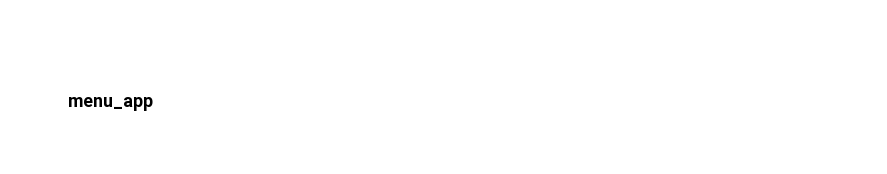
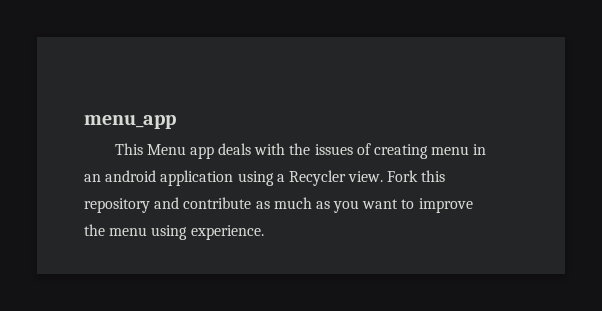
(153, 104) none -> [114,143,487,159] [84,170,446,186] [84,197,473,213] [84,224,264,240] // This Menu app deals with the issues of creating menu in an android application using a Recycler view. Fork this repository and contribute as much as you want to improve the menu using experience.

